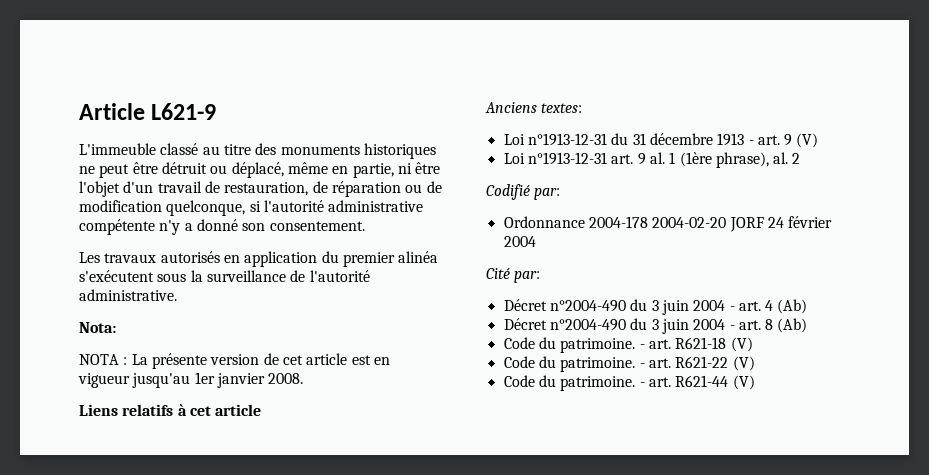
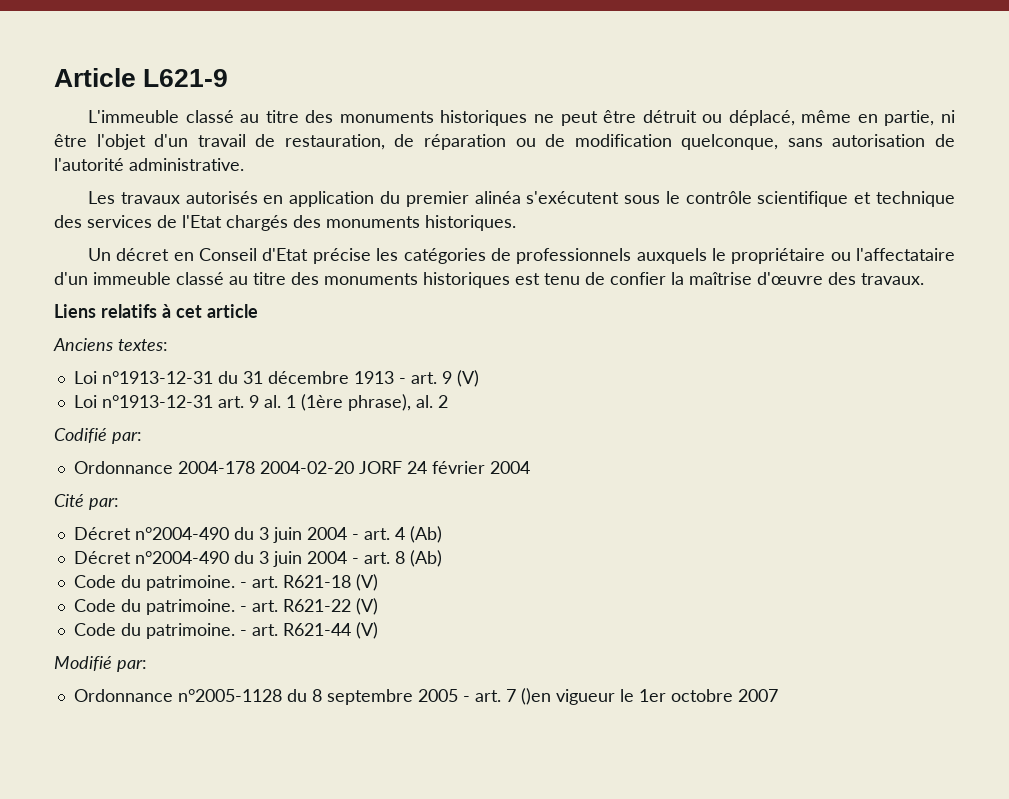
[249,200,424,212] [79,219,365,235] si l'autorité administrative compétente n'y a donné son consentement. -> [787,134,955,147] [54,158,244,171] sans autorisation de l'autorité administrative.
[190,270,370,282] [79,289,177,301] [79,322,116,333] [79,353,390,369] [78,372,304,388] la surveillance de l'autorité administrative. // Nota: // NOTA : La présente version de cet article est en vigueur jusqu'au 1er janvier 2008. -> [665,191,956,207] [54,215,516,231] [88,248,956,264] [54,272,924,288] le contrôle scientifique et technique des services de l'Etat chargés des monuments historiques. // Un décret en Conseil d'Etat précise les catégories de professionnels auxquels le propriétaire ou l'affectataire d'un immeuble classé au titre des monuments historiques est tenu de confier la maîtrise d'œuvre des travaux.
(755, 382) none -> [54,656,147,672] [73,688,778,705] // Modifié par: // Ordonnance n°2005-1128 du 8 septembre 2005 - art. 7 ()en vigueur le 1er octobre 2007

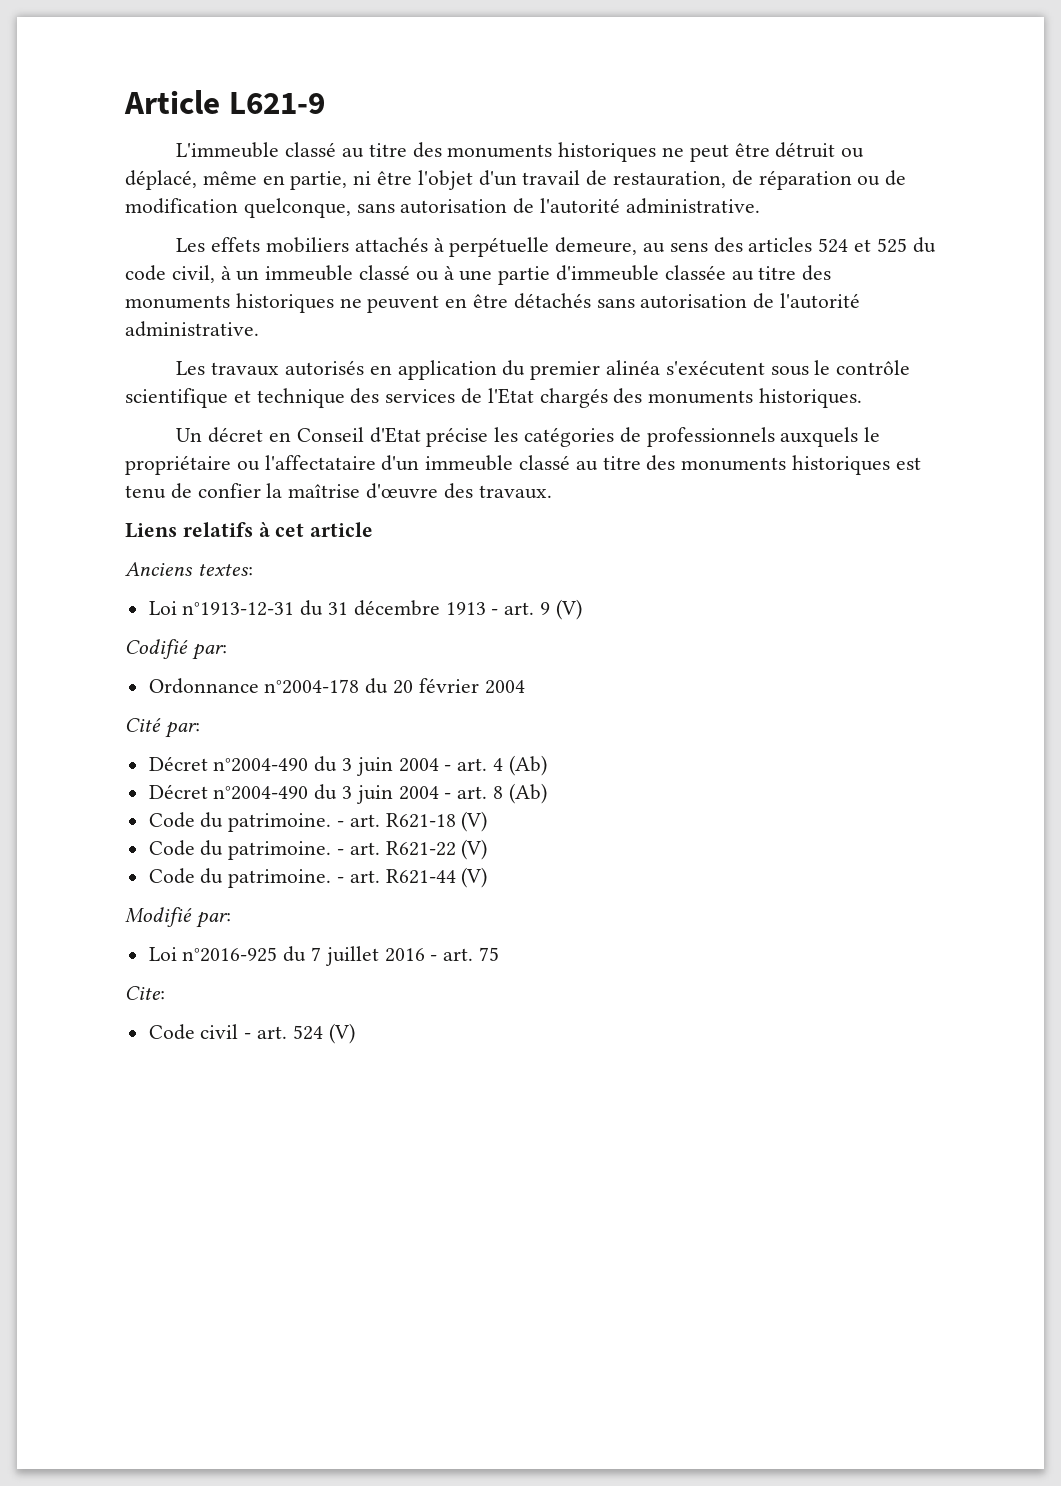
(244, 164) none -> [176,237,936,257] [125,265,832,285] [125,293,861,313] [125,321,259,337] // Les effets mobiliers attachés à perpétuelle demeure, au sens des articles 524 et 525 du code civil, à un immeuble classé ou à une partie d'immeuble classée au titre des monuments historiques ne peuvent en être détachés sans autorisation de l'autorité administrative.
[73,394,448,411] // Loi n°1913-12-31 art. 9 al. 1 (1ère phrase), al. 2 -> (582, 609) none
[177,461,427,474] 2004-178 2004-02-20 JORF 24 -> [264,678,414,694] n°2004-178 du 20
[73,688,778,705] Ordonnance n°2005-1128 du 8 septembre 2005 - art. 7 ()en vigueur le 1er octobre 2007 -> [148,946,500,966] [125,986,165,1000] [148,1023,355,1044] Loi n°2016-925 du 7 juillet 2016 - art. 75 // Cite: // Code civil - art. 524 (V)

